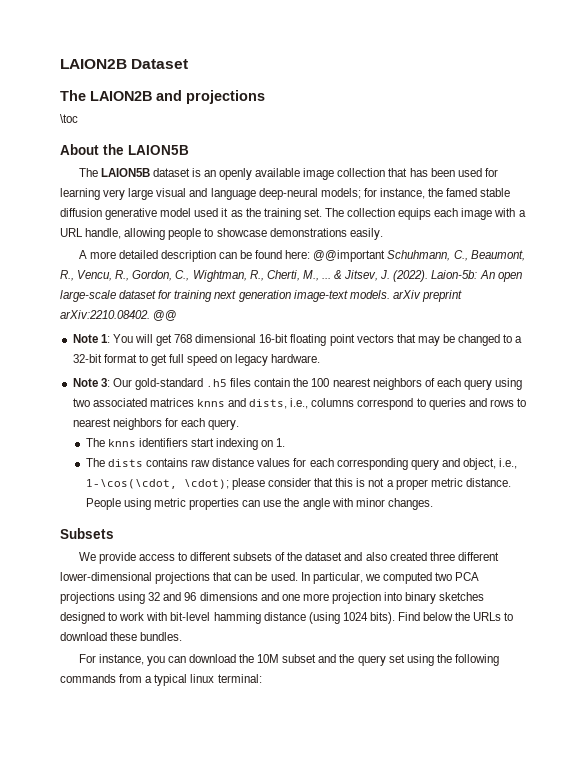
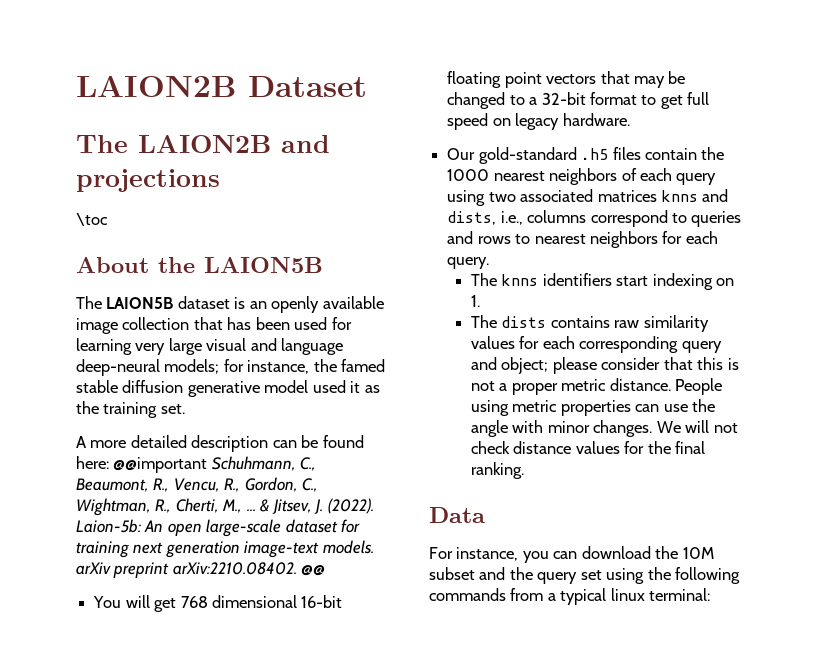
[324,208,526,220] [60,228,383,240] The collection equips each image with a URL handle, allowing people to showcase demonstrations easily. -> (185, 409) none
[72,334,110,343] Note 1: -> (326, 570) none
[72,378,110,387] Note 3: -> (630, 119) none
[311,378,330,387] 100 -> [447,169,490,181] 1000
[212,458,255,467] distance -> [643,315,709,332] similarity
[462,458,518,470] [85,479,229,489] object, i.e., 1-\cos(\cdot, \cdot); -> [501,357,549,374] object;
[60,528,114,539] [78,552,499,564] [60,572,480,584] [60,592,485,604] [60,612,514,624] [60,632,183,641] // Subsets // We provide access to different subsets of the dataset and also created three different lower-dimensional projections that can be used. In particular, we computed two PCA projections using 32 and 96 dimensions and one more projection into binary sketches designed to work with bit-level hamming distance (using 1024 bits). Find below the URLs to download these bundles. -> [656,420,738,433] [470,441,706,454] [470,462,524,479] [429,507,485,523] We will not check distance values for the final ranking. // Data

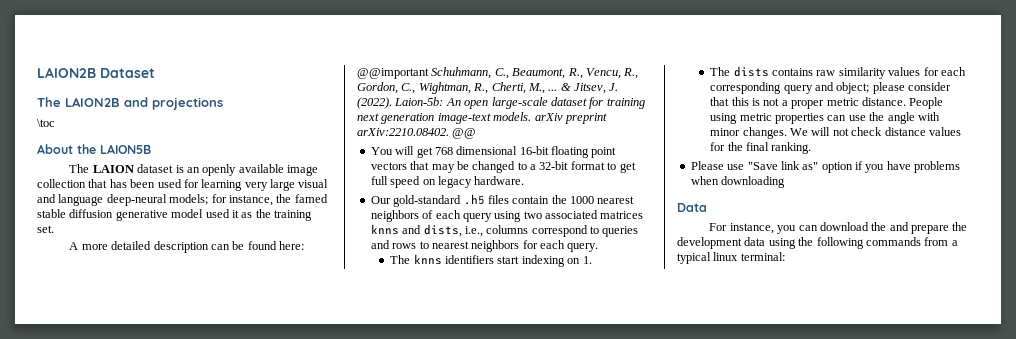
[106,297,174,309] LAION5B -> [92,165,134,173] LAION
(524, 470) none -> [690,161,961,173] [690,176,786,188] // Please use "Save link as" option if you have problems when downloading
[682,547,714,559] [429,567,602,584] 10M subset and the query set -> [889,222,968,234] [677,237,766,249] and prepare the development data

